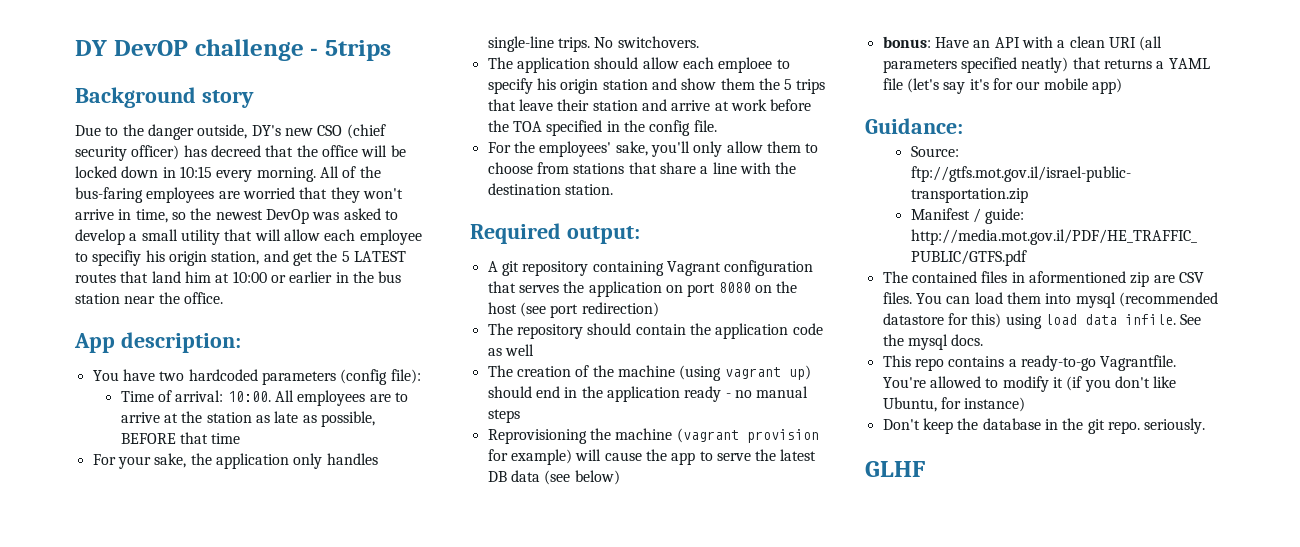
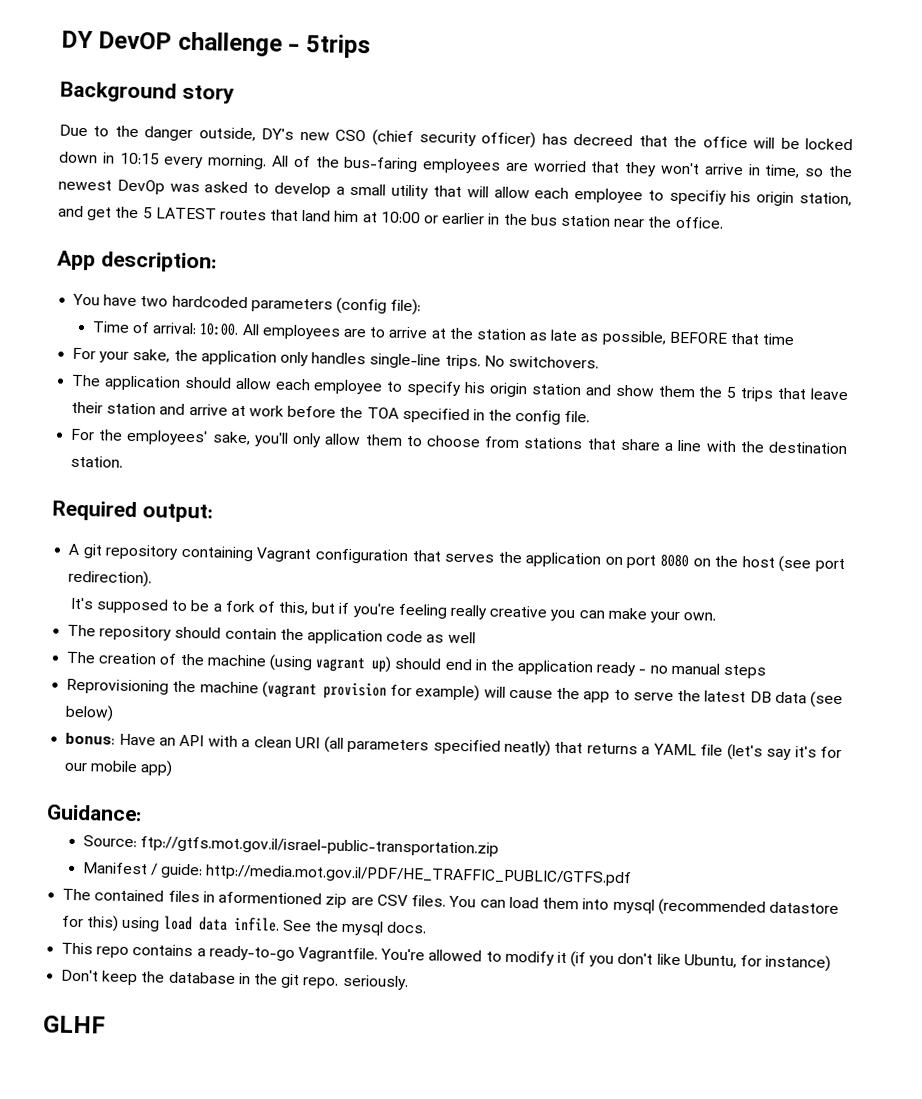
[718,57,773,73] emploee -> [313,379,384,395] employee
[581,302,659,317] redirection) -> [68,569,153,588] [69,597,717,624] redirection). // It's supposed to be a fork of this, but if you're feeling really creative you can make your own.

